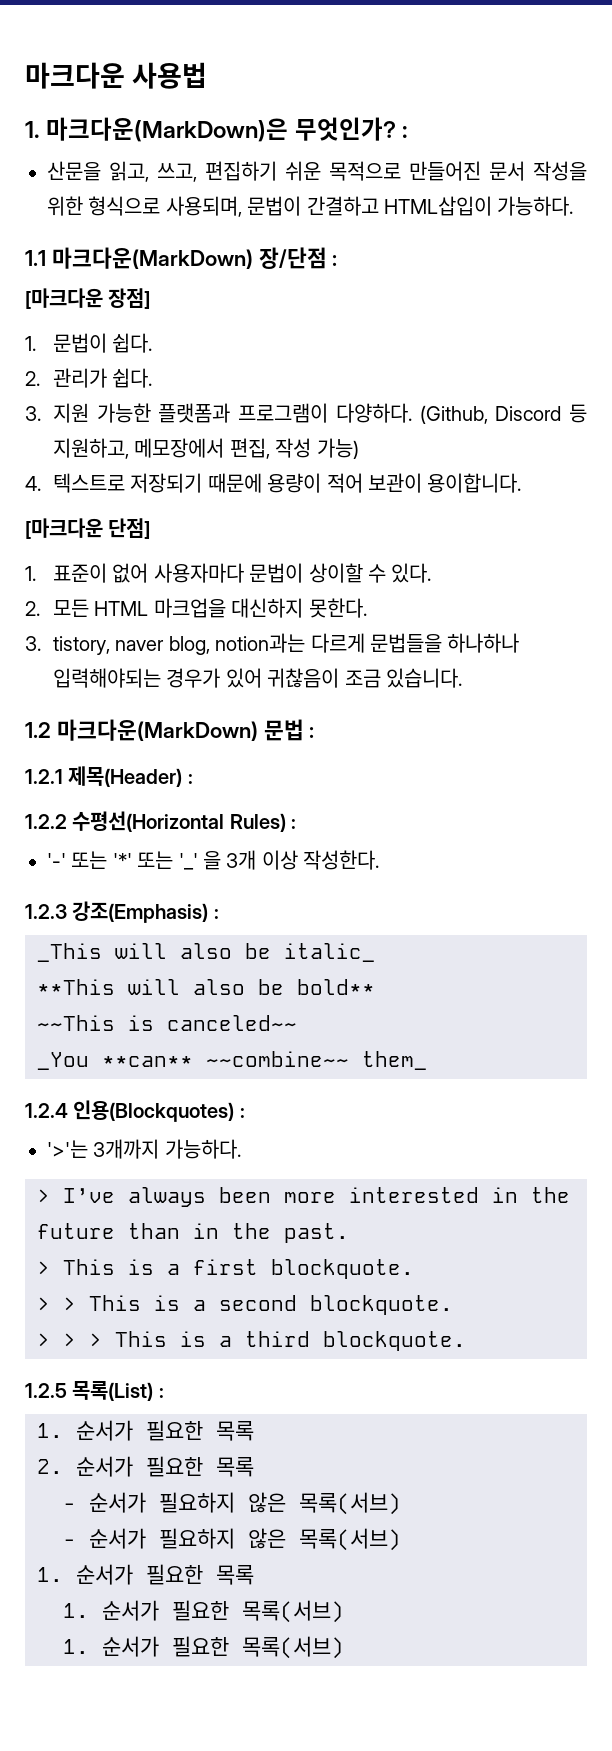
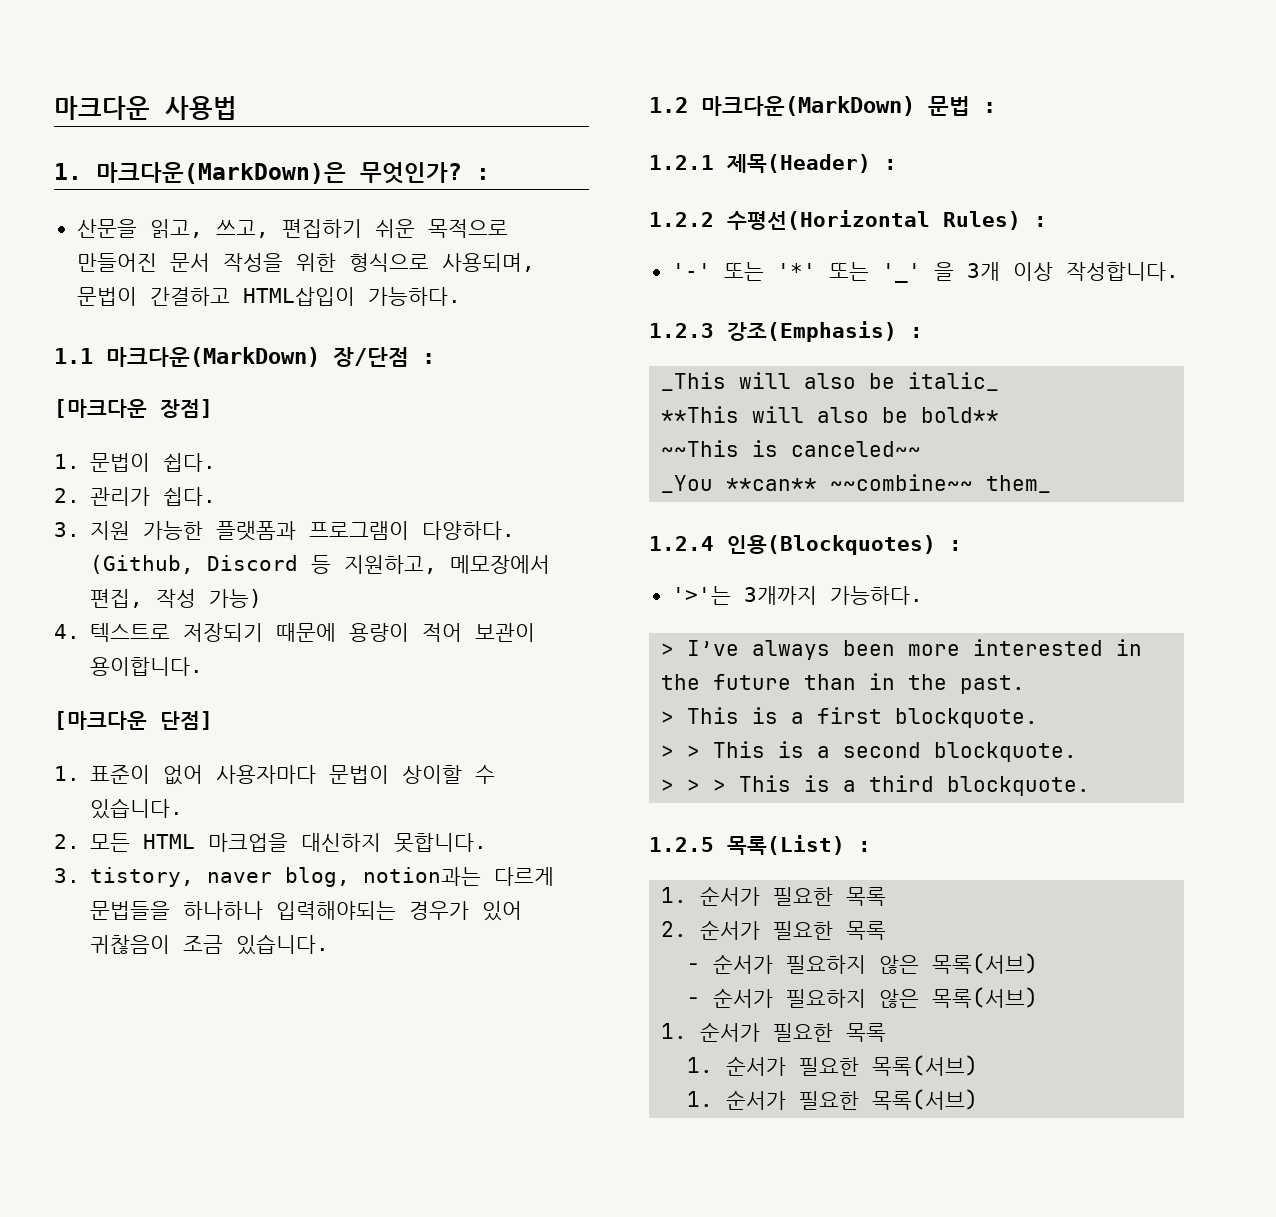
[391,563,432,583] 있다. -> [90,798,184,819] 있습니다.
[308,598,367,618] 못한다. -> [394,833,488,853] 못합니다.
[303,850,380,870] 작성한다. -> [1065,262,1179,281] 작성합니다.

